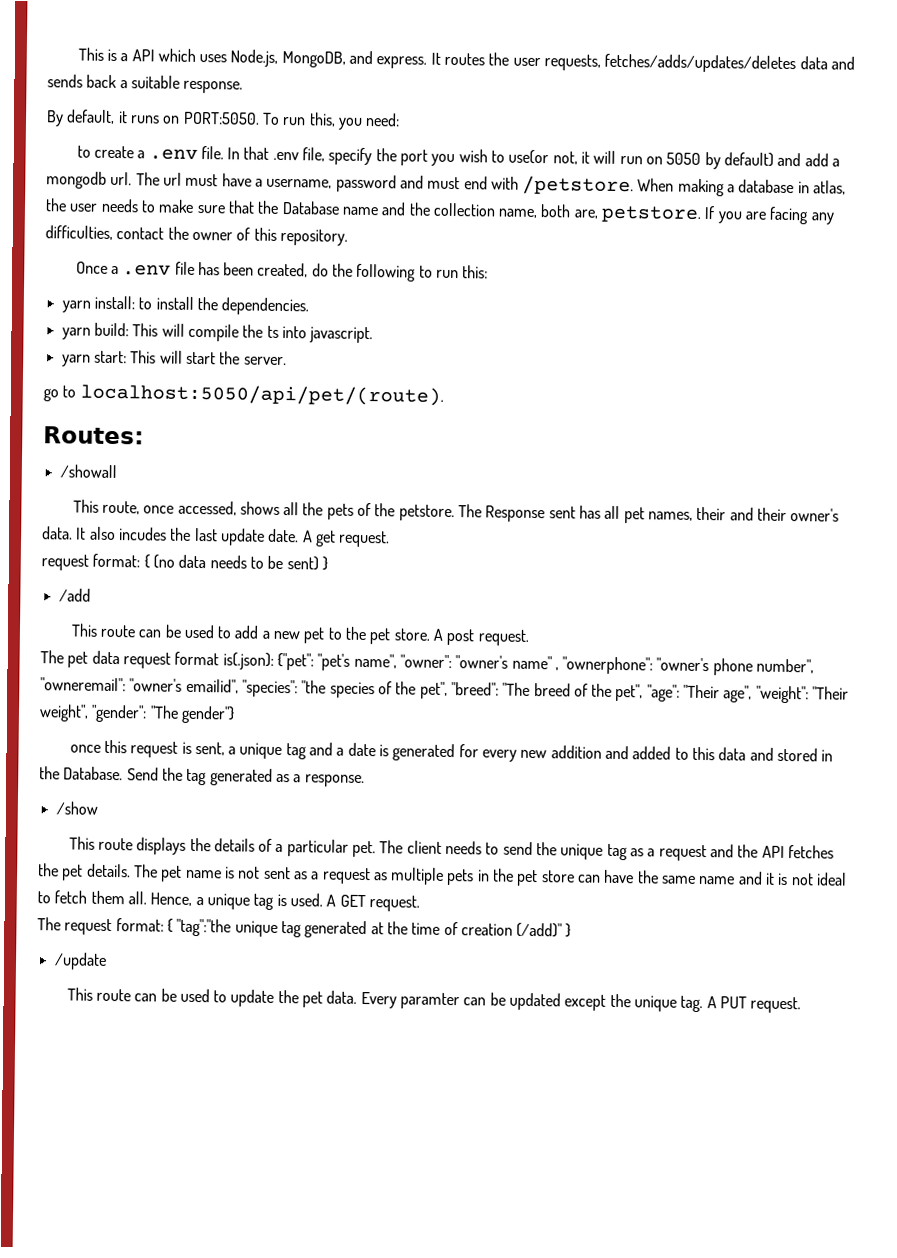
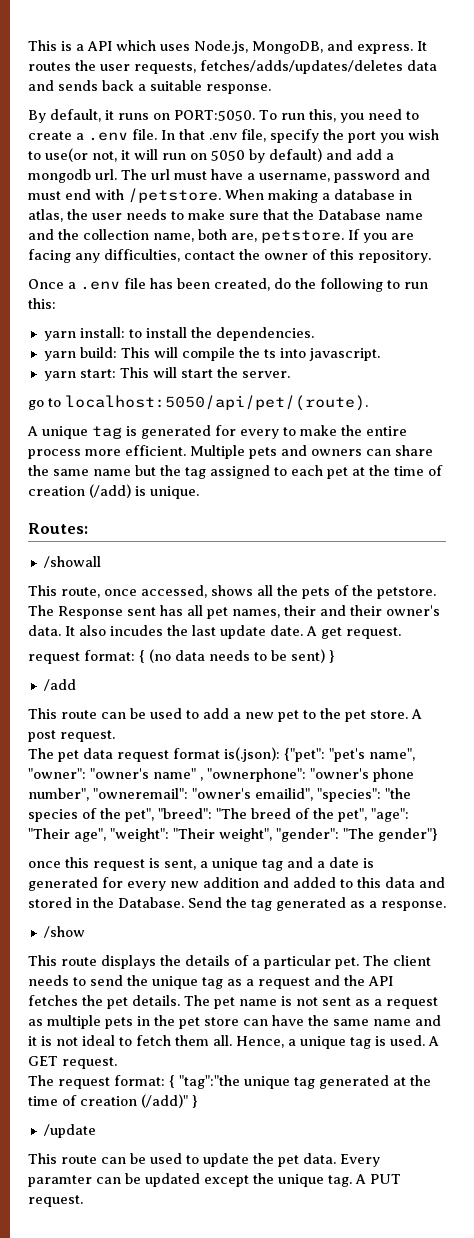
[365,112,401,127] need: // -> [367,109,402,120] need
(444, 394) none -> [27,425,407,439] [28,445,433,459] [28,465,443,479] [28,484,199,499] // A unique tag is generated for every to make the entire process more efficient. Multiple pets and owners can share the same name but the tag assigned to each pet at the time of creation (/add) is unique.

